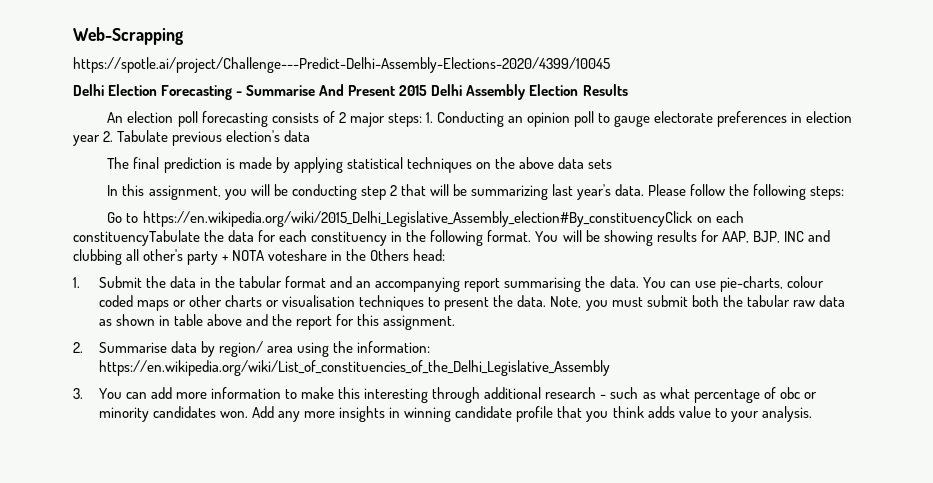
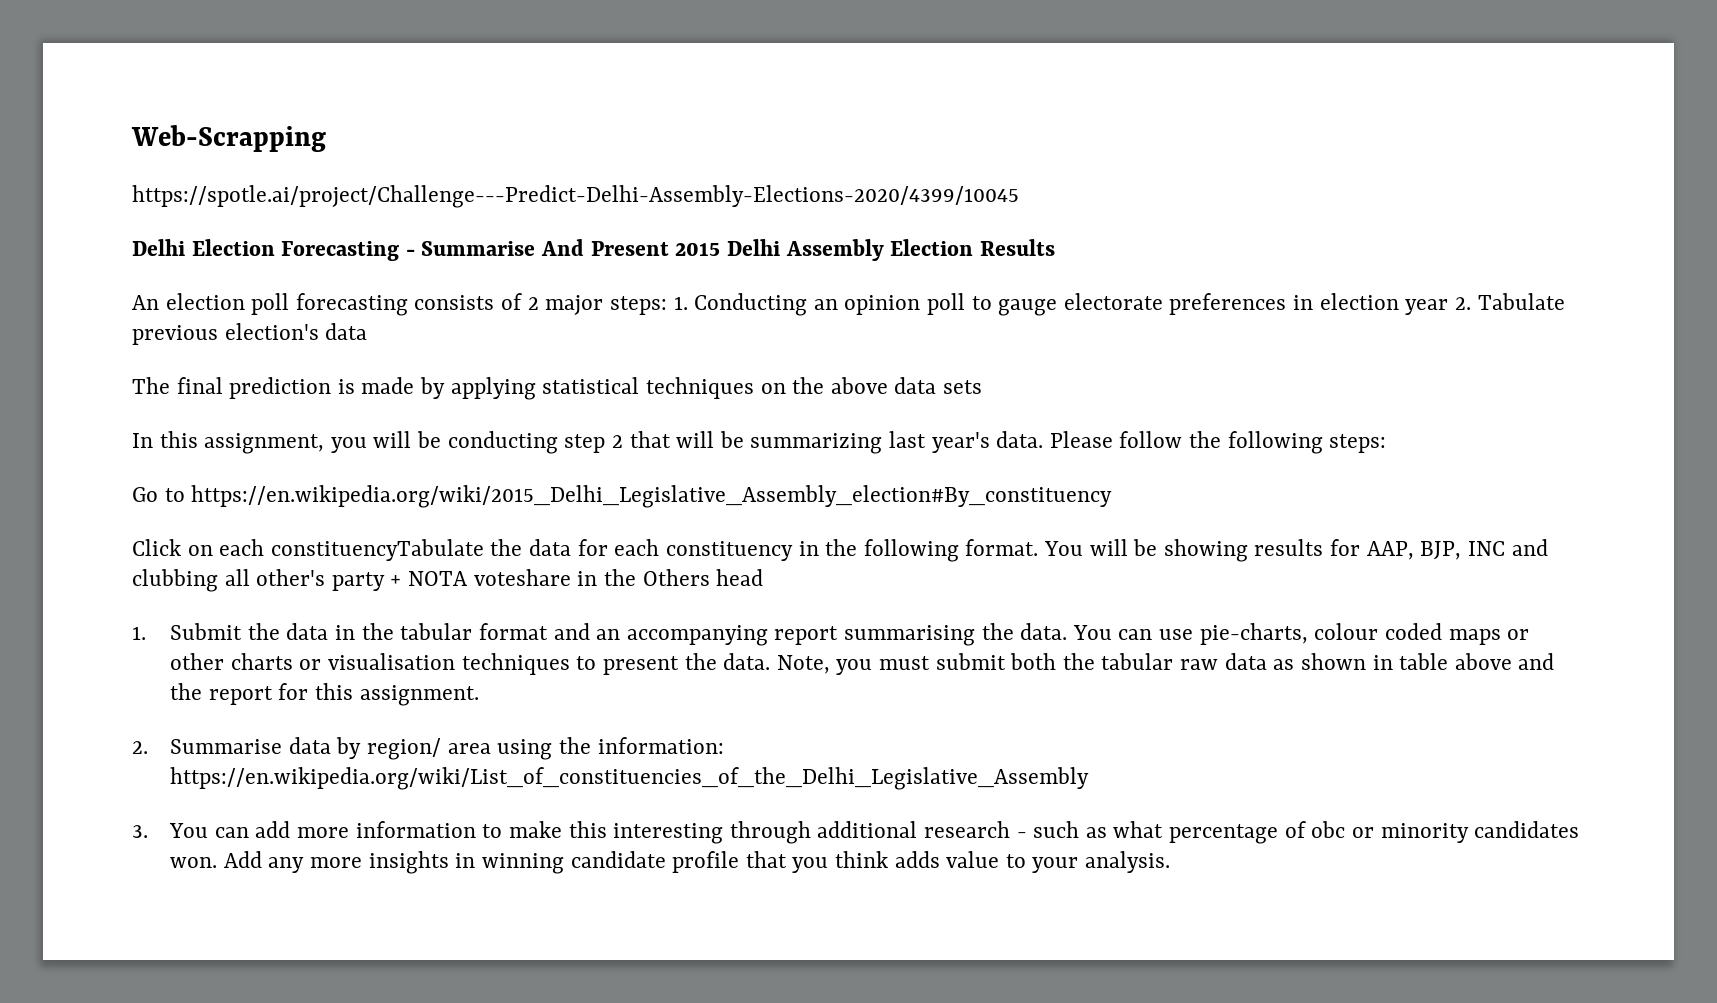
[142,211,693,227] https://en.wikipedia.org/wiki/2015_Delhi_Legislative_Assembly_election#By_constituencyClick -> [191,485,1113,508] [132,539,181,556] https://en.wikipedia.org/wiki/2015_Delhi_Legislative_Assembly_election#By_constituency // Click
[413,249,446,261] head: -> [716,569,764,586] head

